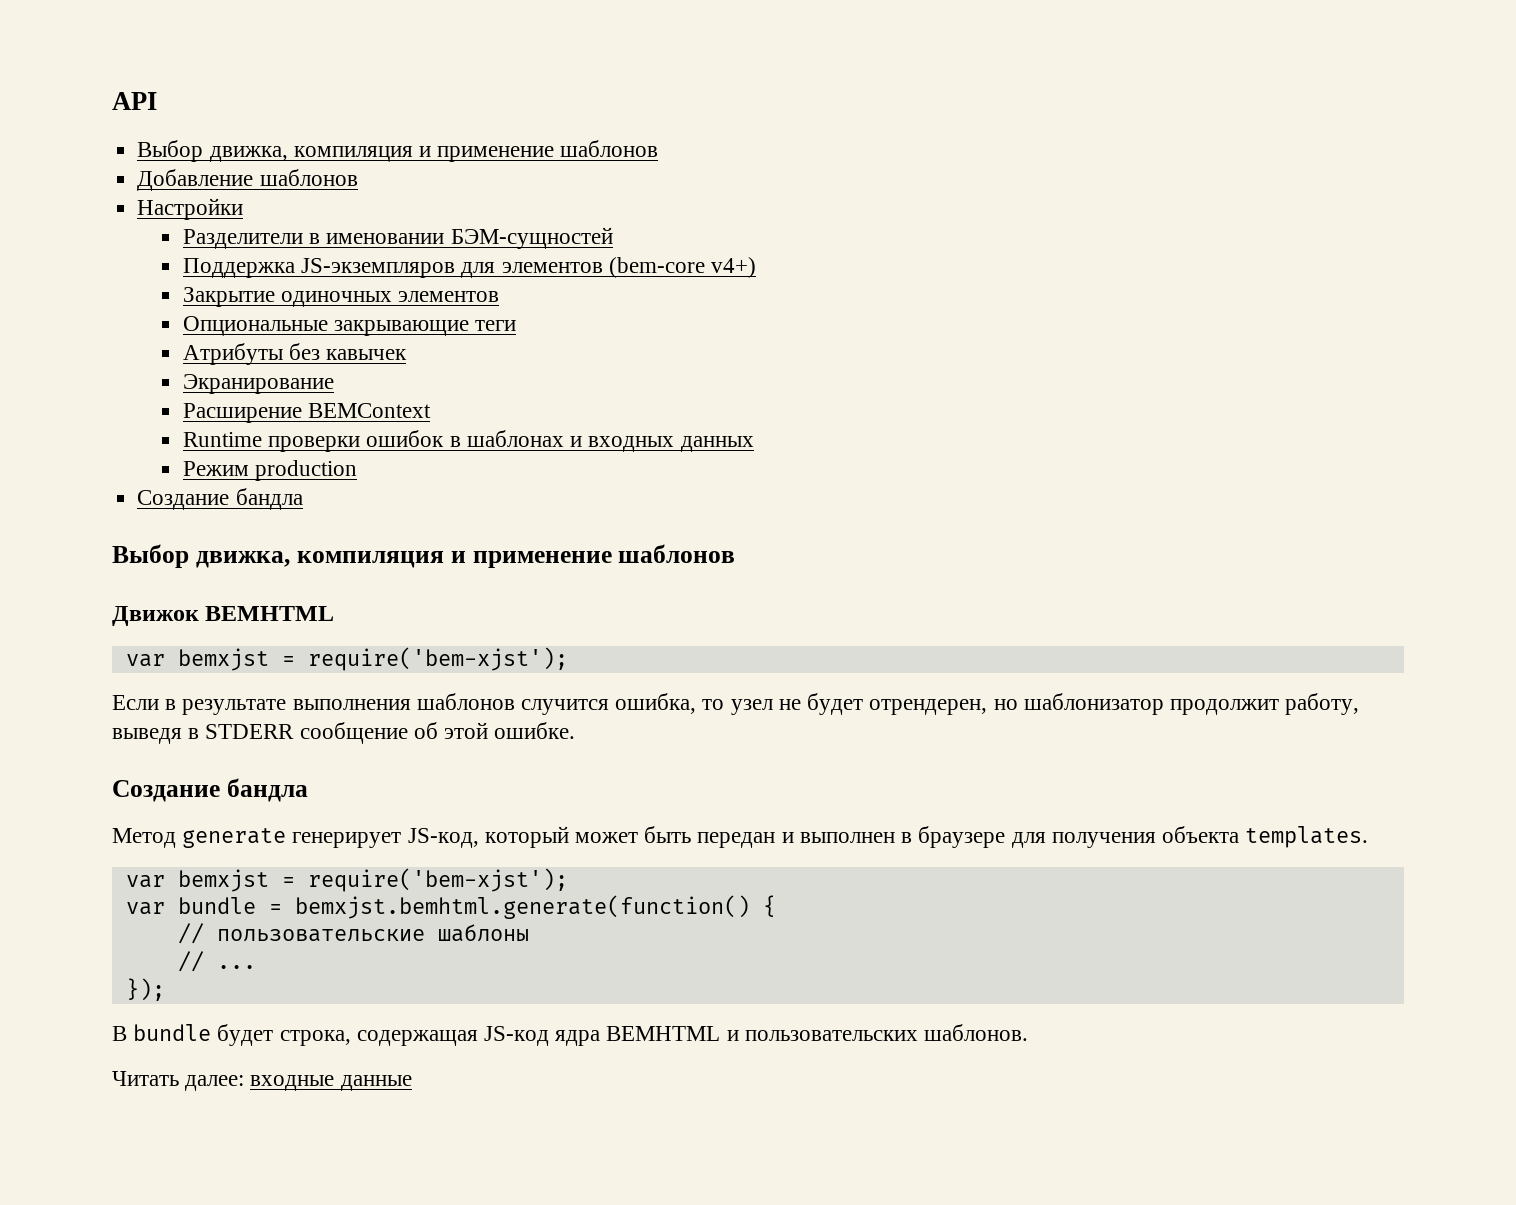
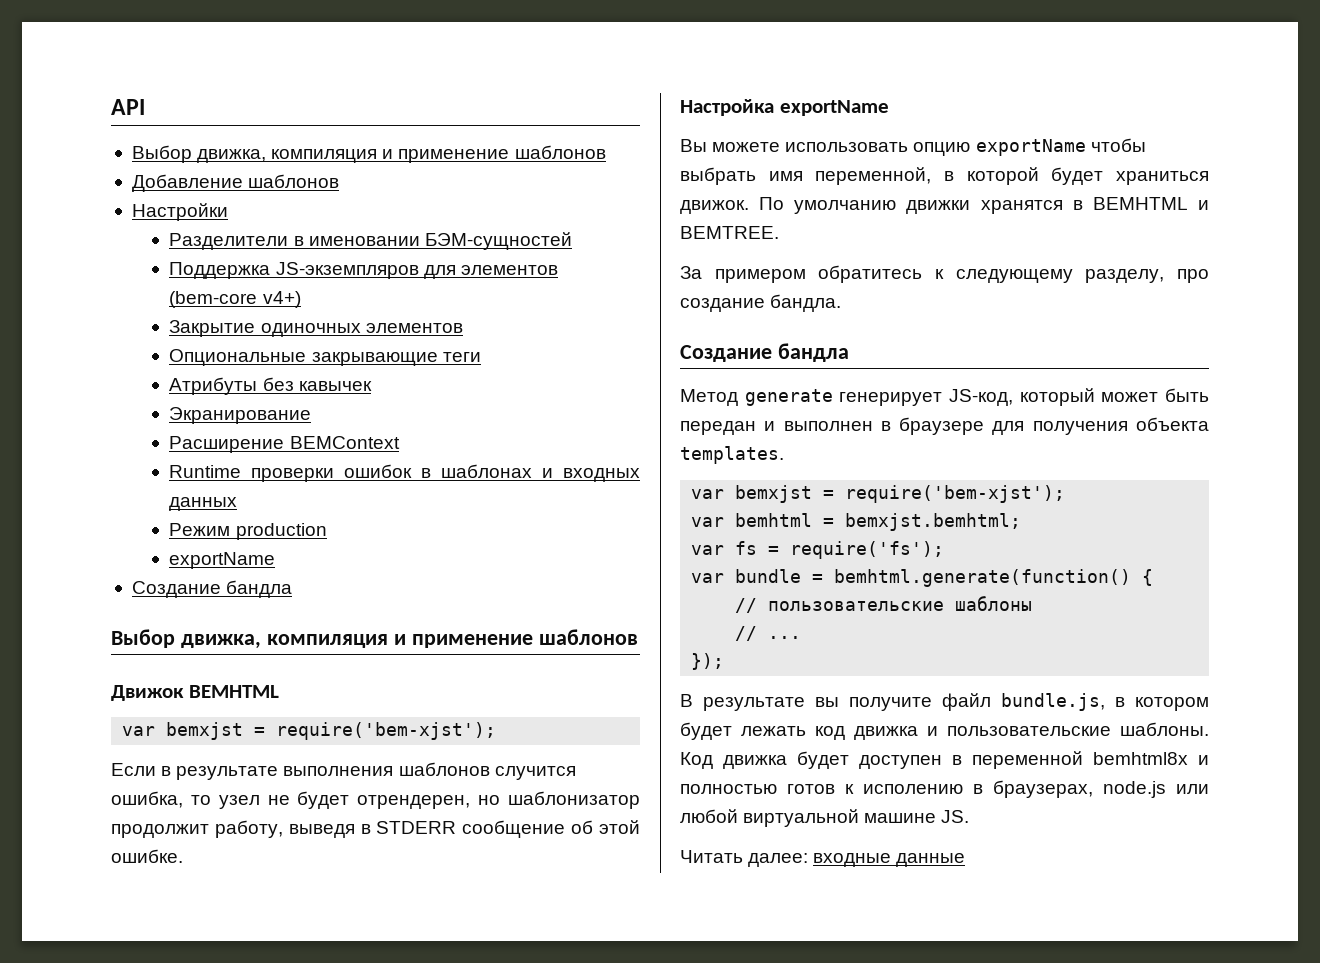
(358, 470) none -> [169,552,276,569] // exportName
(576, 730) none -> [680,99,889,116] [680,138,1146,156] [680,167,1209,185] [680,197,1209,214] [680,226,779,239] [680,265,1209,283] [680,294,842,312] // Настройка exportName // Вы можете использовать опцию exportName чтобы выбрать имя переменной, в которой будет храниться движок. По умолчанию движки хранятся в BEMHTML и BEMTREE. // За примером обратитесь к следующему разделу, про создание бандла.
(568, 880) none -> [691,513,1022,531] [691,541,945,559] // var bemhtml = bemxjst.bemhtml; // var fs = require('fs');
[294,895,750,919] bemxjst.bemhtml.generate(function() -> [834,569,1132,587] bemhtml.generate(function()
[133,1024,1029,1046] bundle будет строка, содержащая JS-код ядра BEMHTML и пользовательских шаблонов. -> [703,693,1209,711] [680,722,1209,740] [680,751,1209,769] [680,780,1209,798] [680,809,970,827] результате вы получите файл bundle.js, в котором будет лежать код движка и пользовательские шаблоны. Код движка будет доступен в переменной bemhtml8x и полностью готов к исполению в браузерах, node.js или любой виртуальной машине JS.

